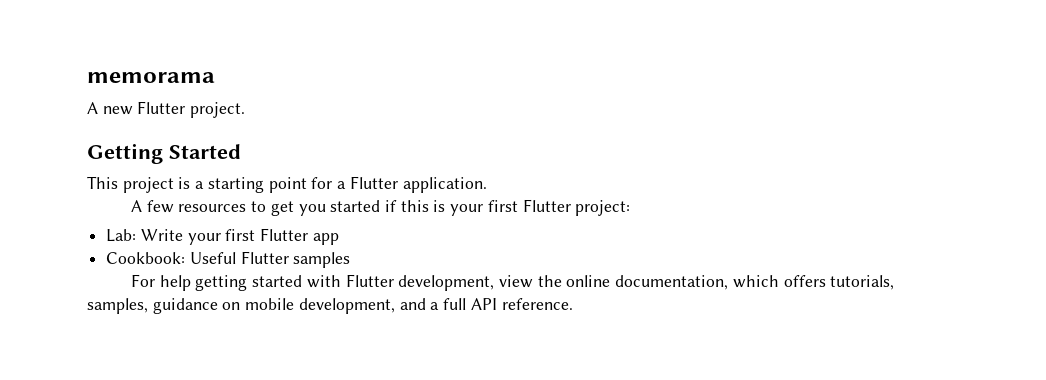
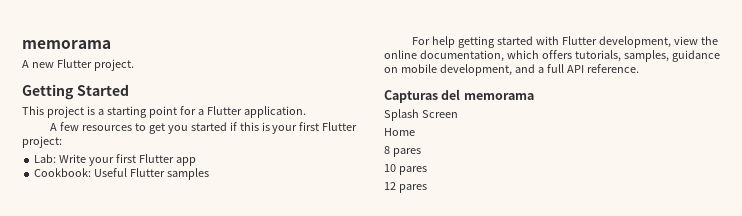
(573, 304) none -> [384,89,534,103] [384,109,458,121] [384,128,415,136] [384,146,421,157] [384,164,427,175] [384,182,427,193] // Capturas del memorama // Splash Screen // Home // 8 pares // 10 pares // 12 pares

